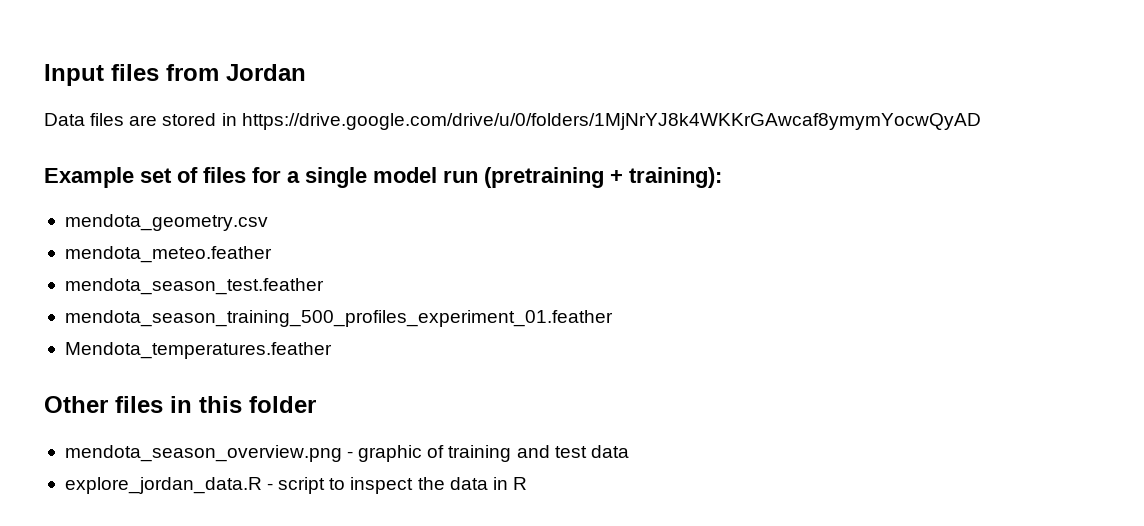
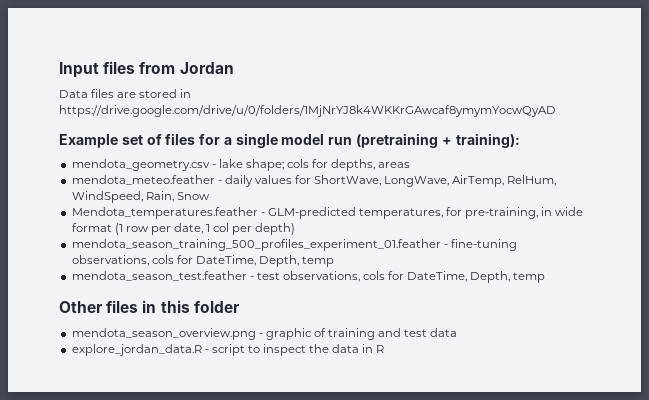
[64,246,272,263] [64,278,324,295] [64,310,613,327] [64,342,332,359] // mendota_meteo.feather // mendota_season_test.feather // mendota_season_training_500_profiles_experiment_01.feather // Mendota_temperatures.feather -> [211,159,411,171] [71,175,557,187] [71,191,210,203] [71,207,584,219] [71,223,296,235] [71,239,517,251] [71,255,335,267] [71,271,546,283] - lake shape; cols for depths, areas // mendota_meteo.feather - daily values for ShortWave, LongWave, AirTemp, RelHum, WindSpeed, Rain, Snow // Mendota_temperatures.feather - GLM-predicted temperatures, for pre-training, in wide format (1 row per date, 1 col per depth) // mendota_season_training_500_profiles_experiment_01.feather - fine-tuning observations, cols for DateTime, Depth, temp // mendota_season_test.feather - test observations, cols for DateTime, Depth, temp

